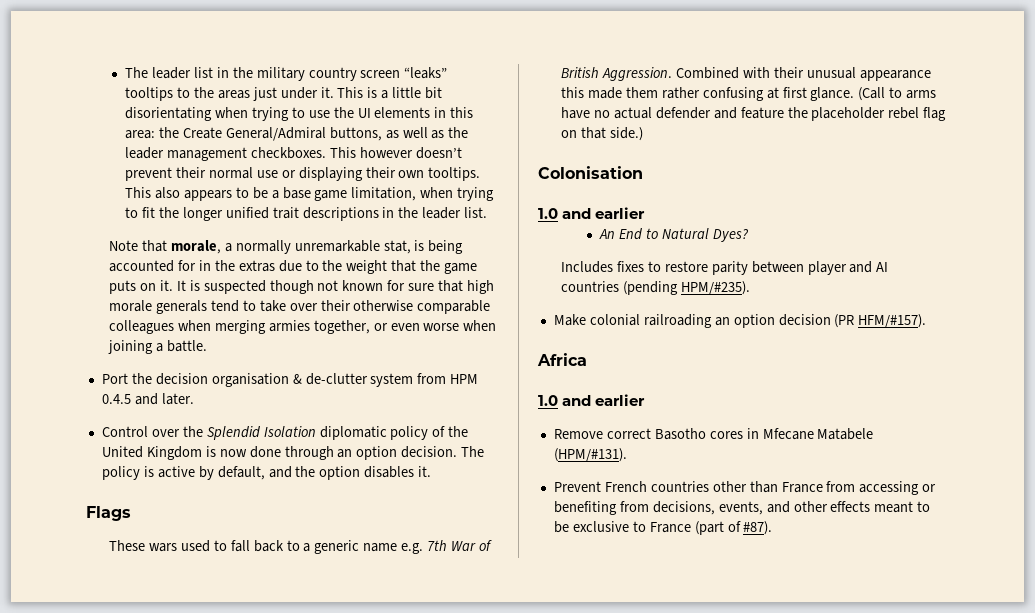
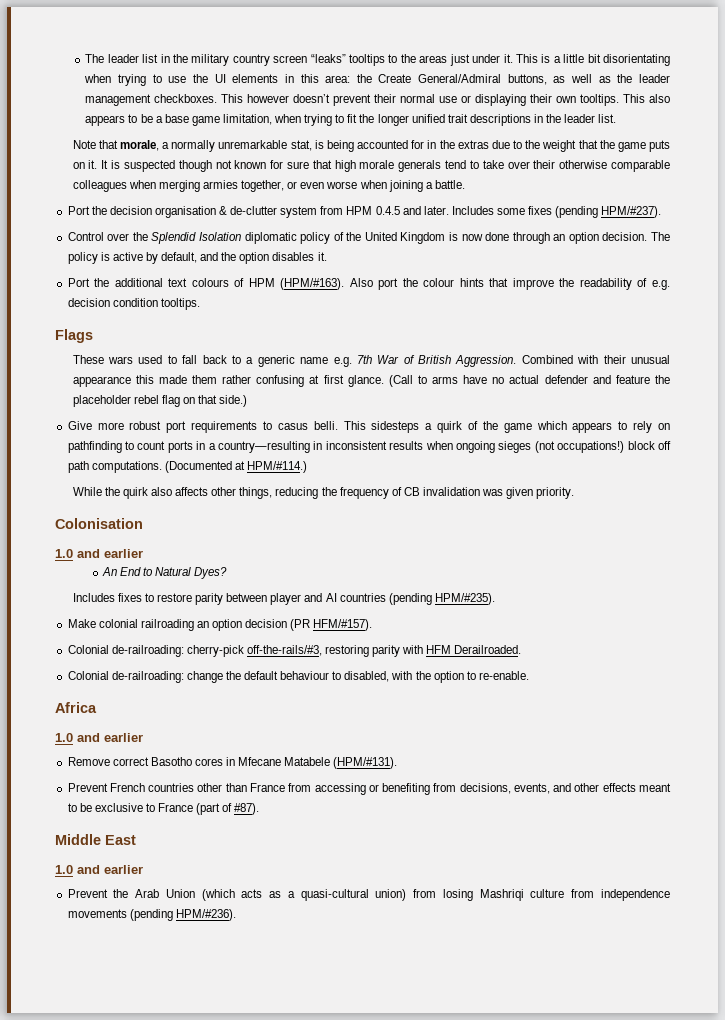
(194, 399) none -> [451,206,662,218] Includes some fixes (pending HPM/#237).
(432, 471) none -> [67,278,671,290] [67,298,200,310] // Port the additional text colours of HPM (HPM/#163). Also port the colour hints that improve the readability of e.g. decision condition tooltips.
(643, 134) none -> [67,421,670,433] [67,441,672,453] [67,461,308,473] [72,487,575,499] // Give more robust port requirements to casus belli. This sidesteps a quirk of the game which appears to rely on pathfinding to count ports in a country—resulting in inconsistent results when ongoing sieges (not occupations!) block off path computations. (Documented at HPM/#114.) // While the quirk also affects other things, reducing the frequency of CB invalidation was given priority.
(927, 321) none -> [67,645,522,657] [67,671,529,683] // Colonial de-railroading: cherry-pick off-the-rails/#3, restoring parity with HFM Derailroaded. // Colonial de-railroading: change the default behaviour to disabled, with the option to re-enable.
(773, 528) none -> [55,834,136,845] [55,865,143,874] [67,889,670,901] [67,909,236,921] // Middle East // 1.0 and earlier // Prevent the Arab Union (which acts as a quasi-cultural union) from losing Mashriqi culture from independence movements (pending HPM/#236).

